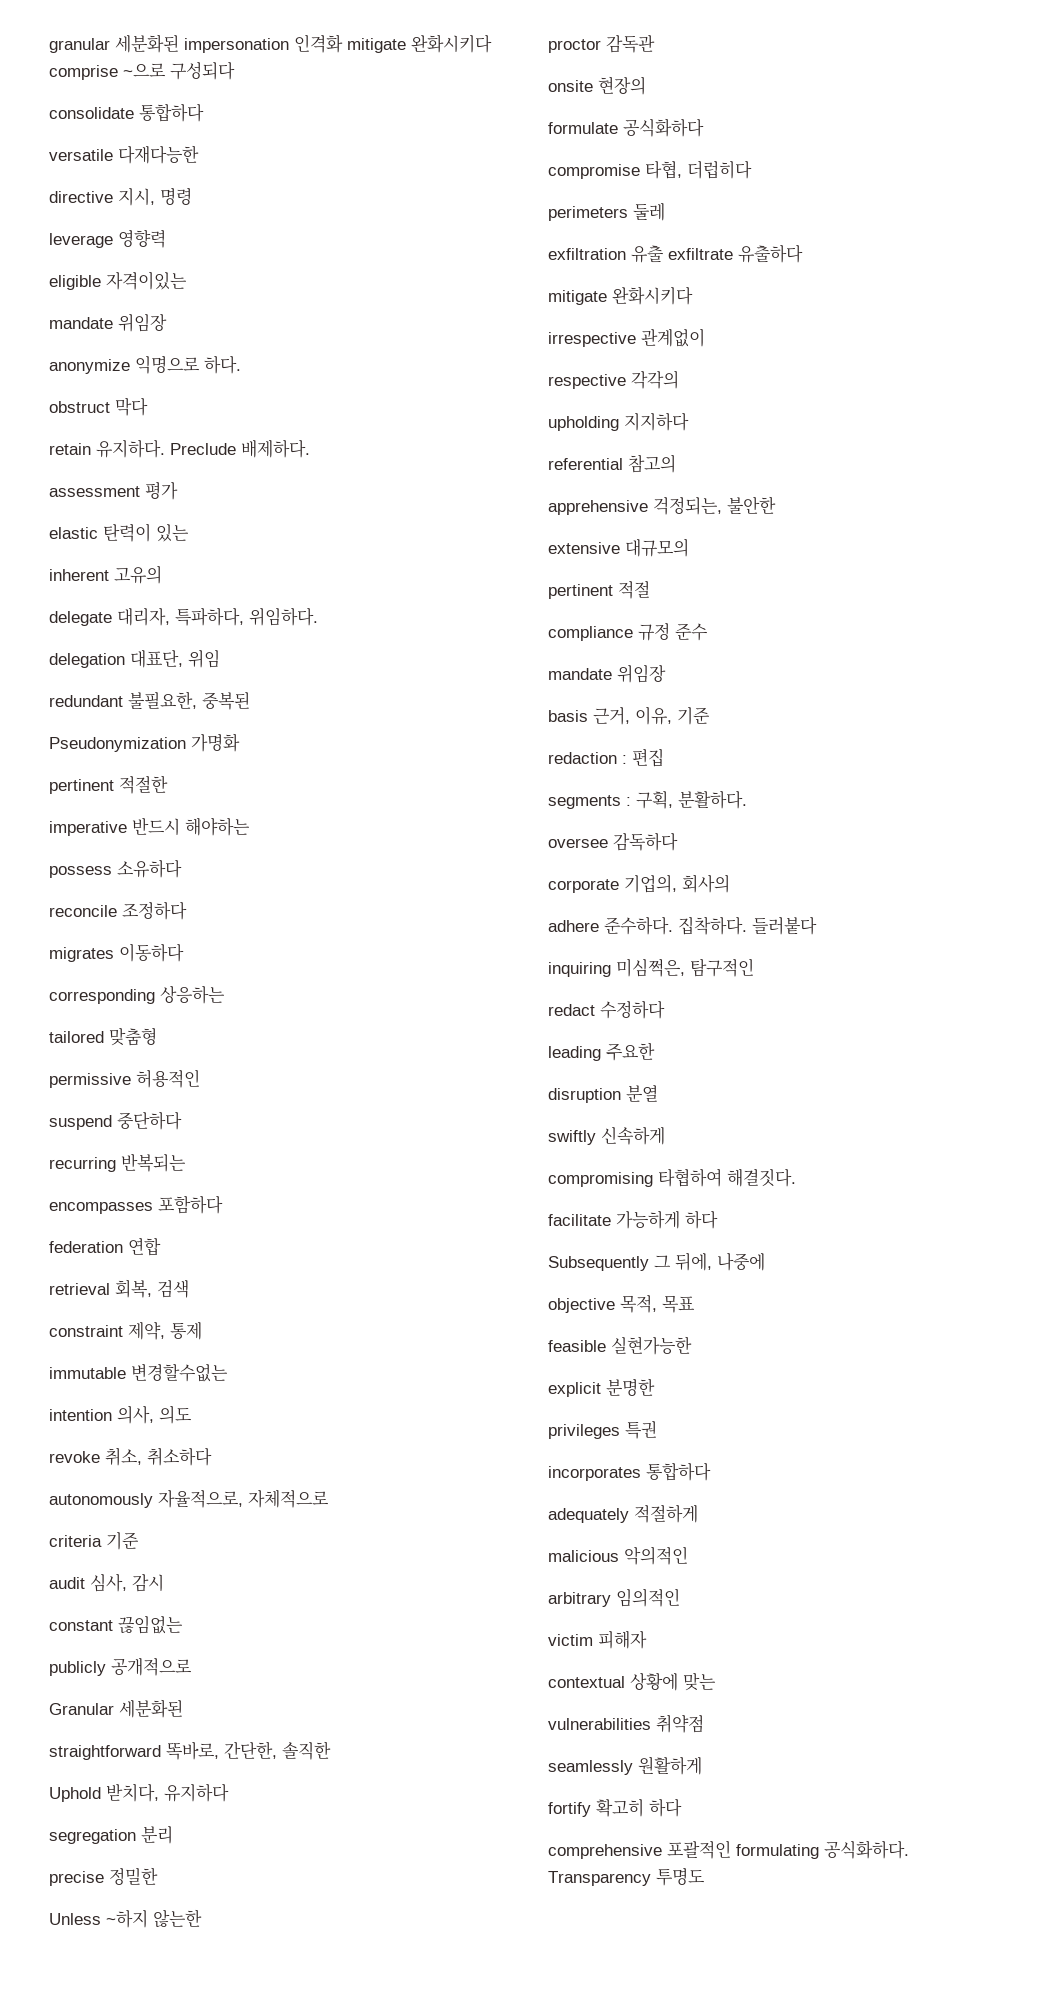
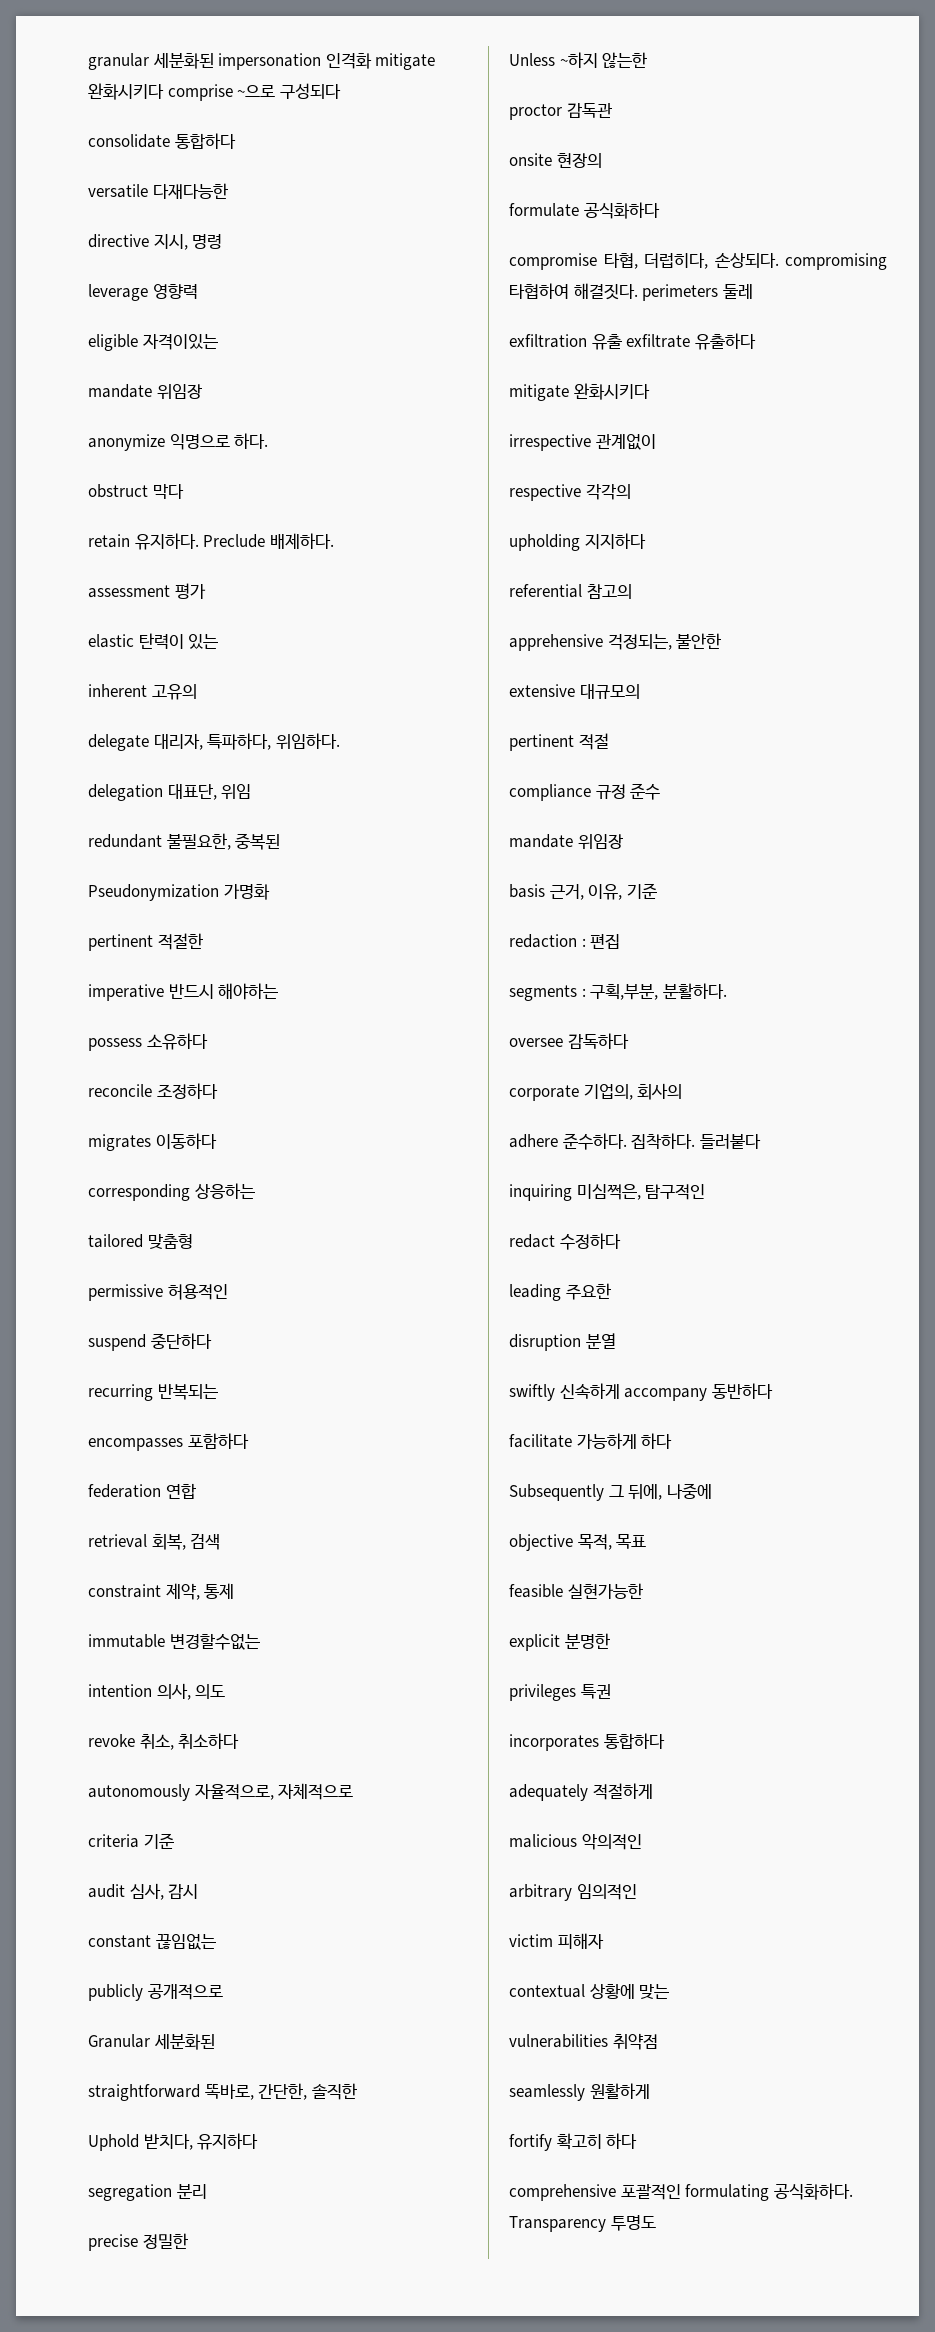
[687,160,752,179] 더럽히다 // -> [644,253,887,270] [509,283,638,300] 더럽히다, 손상되다. compromising 타협하여 해결짓다.
[636,791,673,809] 구획, -> [590,984,659,1000] 구획,부분,
[548,1168,796,1187] // compromising 타협하여 해결짓다. -> [624,1383,773,1401] accompany 동반하다

